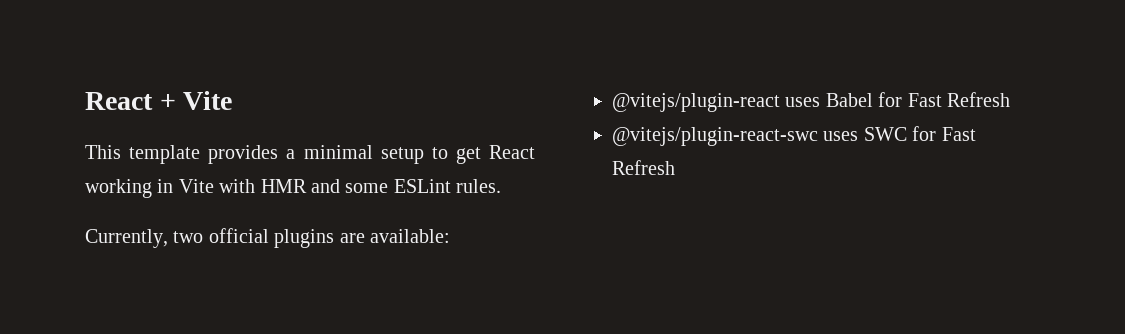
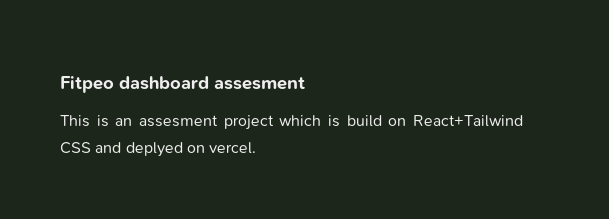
[85,91,233,110] [85,145,535,164] [85,179,502,198] [85,228,450,248] [612,92,1010,112] [612,126,976,146] [612,160,675,175] React + Vite // This template provides a minimal setup to get React working in Vite with HMR and some ESLint rules. // Currently, two official plugins are available: // @vitejs/plugin-react uses Babel for Fast Refresh // @vitejs/plugin-react-swc uses SWC for Fast Refresh -> [60,76,305,93] [60,115,523,130] [60,142,257,157] Fitpeo dashboard assesment // This is an assesment project which is build on React+Tailwind CSS and deplyed on vercel.

